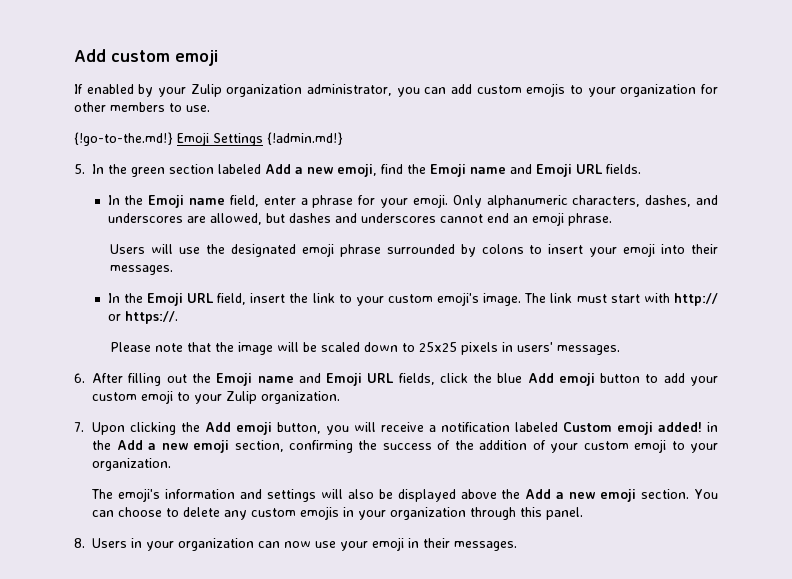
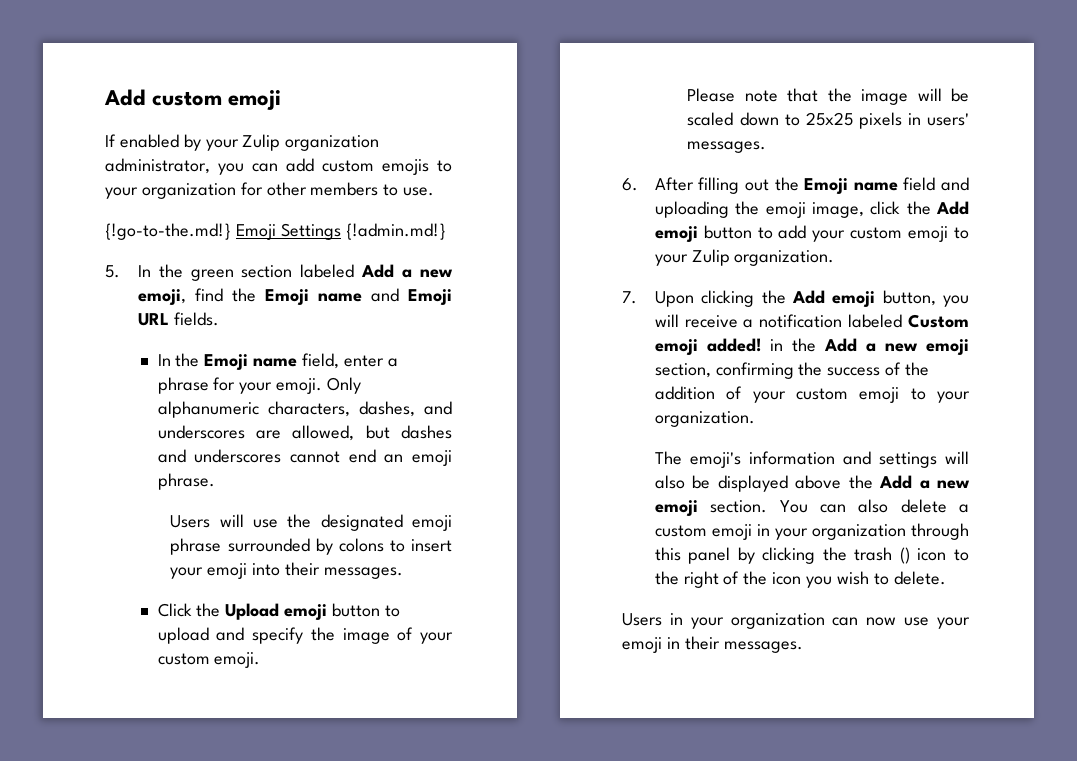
[107,292,719,306] [107,311,178,324] In the Emoji URL field, insert the link to your custom emoji's image. The link must start with http:// or https://. -> [157,603,400,620] [157,627,453,644] [157,652,261,668] Click the Upload emoji button to upload and specify the image of your custom emoji.
[298,373,435,386] and Emoji URL fields, -> [903,177,969,191] [654,201,864,218] field and uploading the emoji image,
[497,373,523,383] blue -> (931, 208) none
[118,506,340,520] choose to delete any custom emojis -> [858,499,969,513] [654,524,752,540] also delete a custom emoji
[546,507,584,520] [74,538,85,548] panel. // 8. -> [688,547,969,564] [654,571,946,588] panel by clicking the trash () icon to the right of the icon you wish to delete. //

